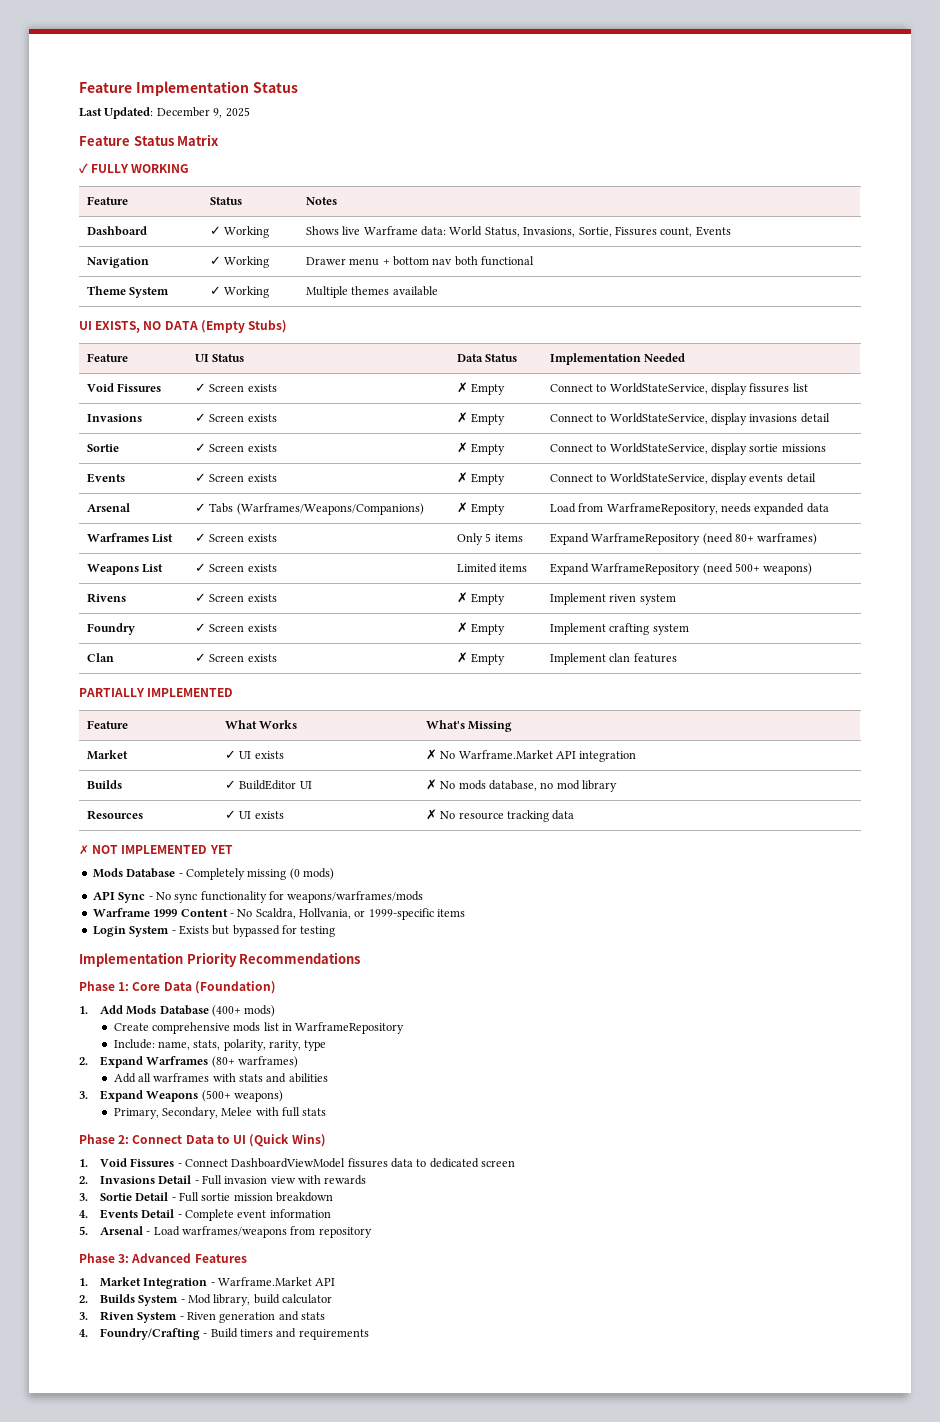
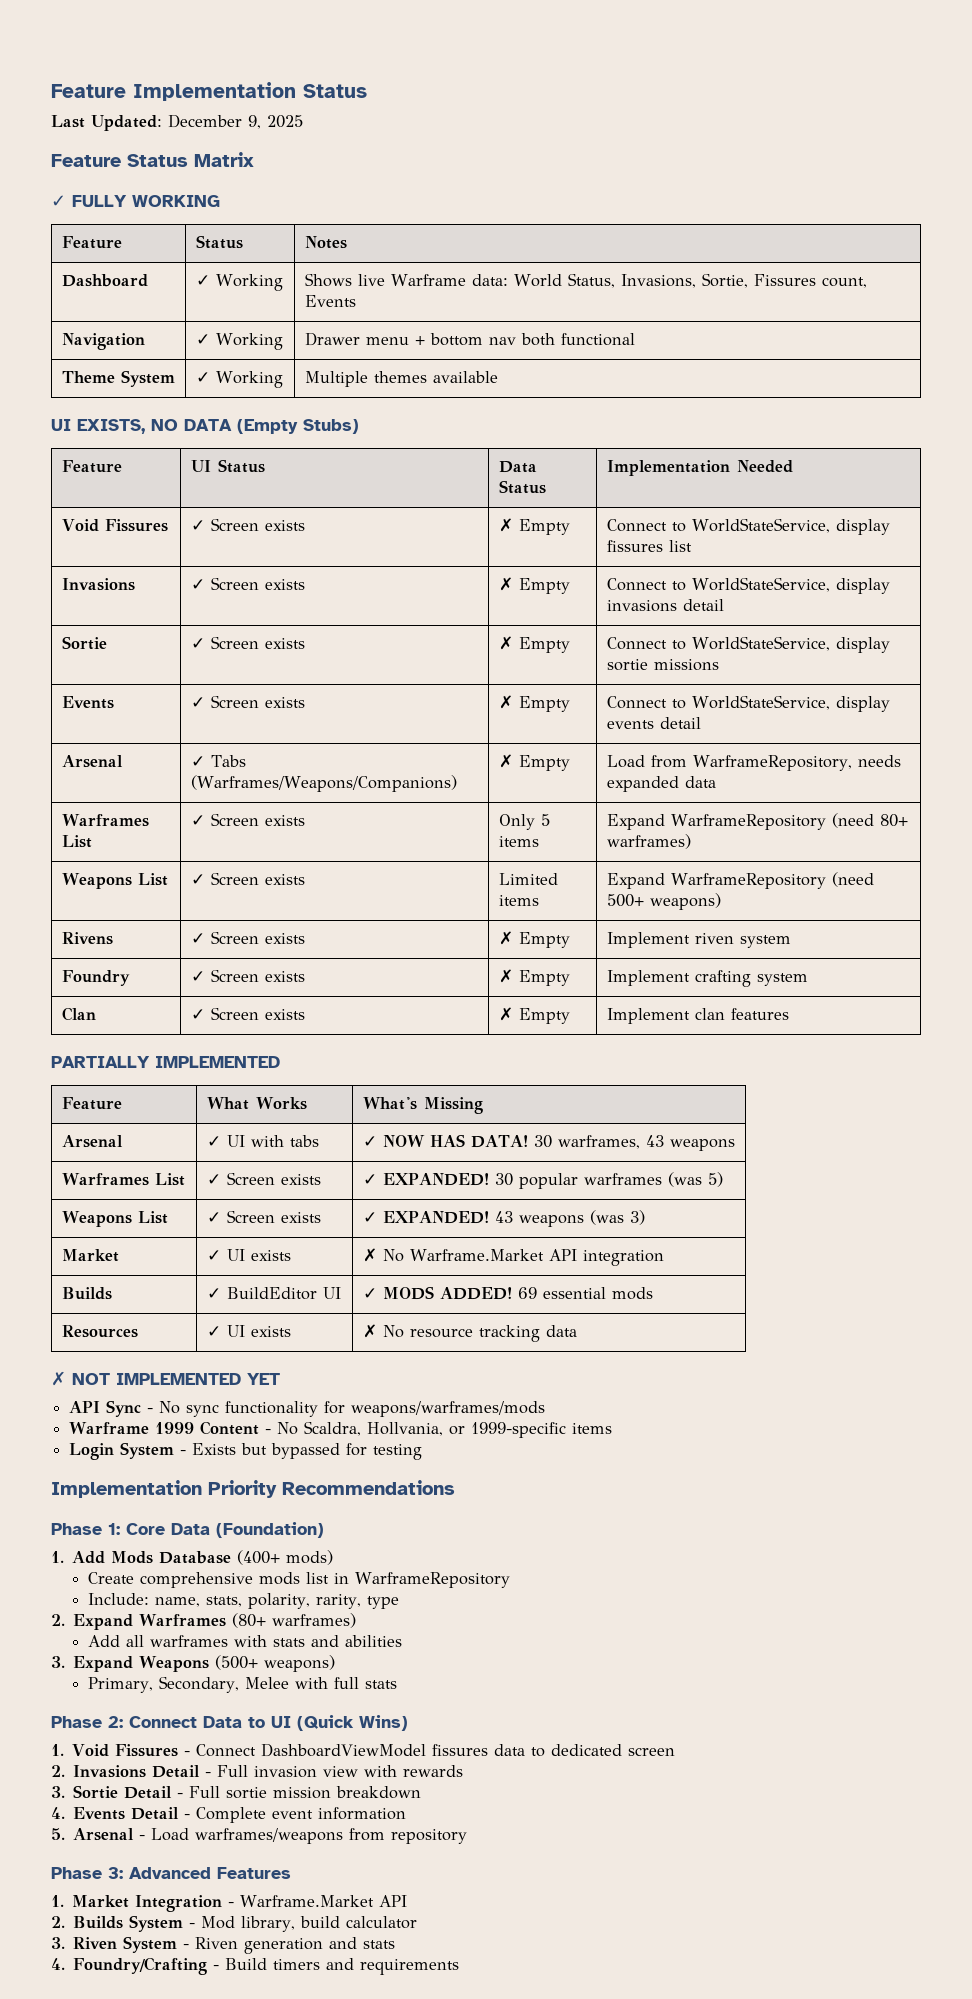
(513, 726) none -> [61,1135,123,1148] [206,1135,319,1147] [362,1134,735,1151] [61,1173,185,1186] [206,1172,321,1185] [362,1172,723,1189] [61,1211,168,1227] [206,1210,321,1223] [362,1210,645,1227] // Arsenal | ✓ UI with tabs | ✓ NOW HAS DATA! 30 warframes, 43 weapons // Warframes List | ✓ Screen exists | ✓ EXPANDED! 30 popular warframes (was 5) // Weapons List | ✓ Screen exists | ✓ EXPANDED! 43 weapons (was 3)
[425,779,618,792] ✗ No mods database, no mod library -> [362,1286,653,1300] ✓ MODS ADDED! 69 essential mods
[92,868,334,880] // Mods Database - Completely missing (0 mods) -> (280, 1379) none

